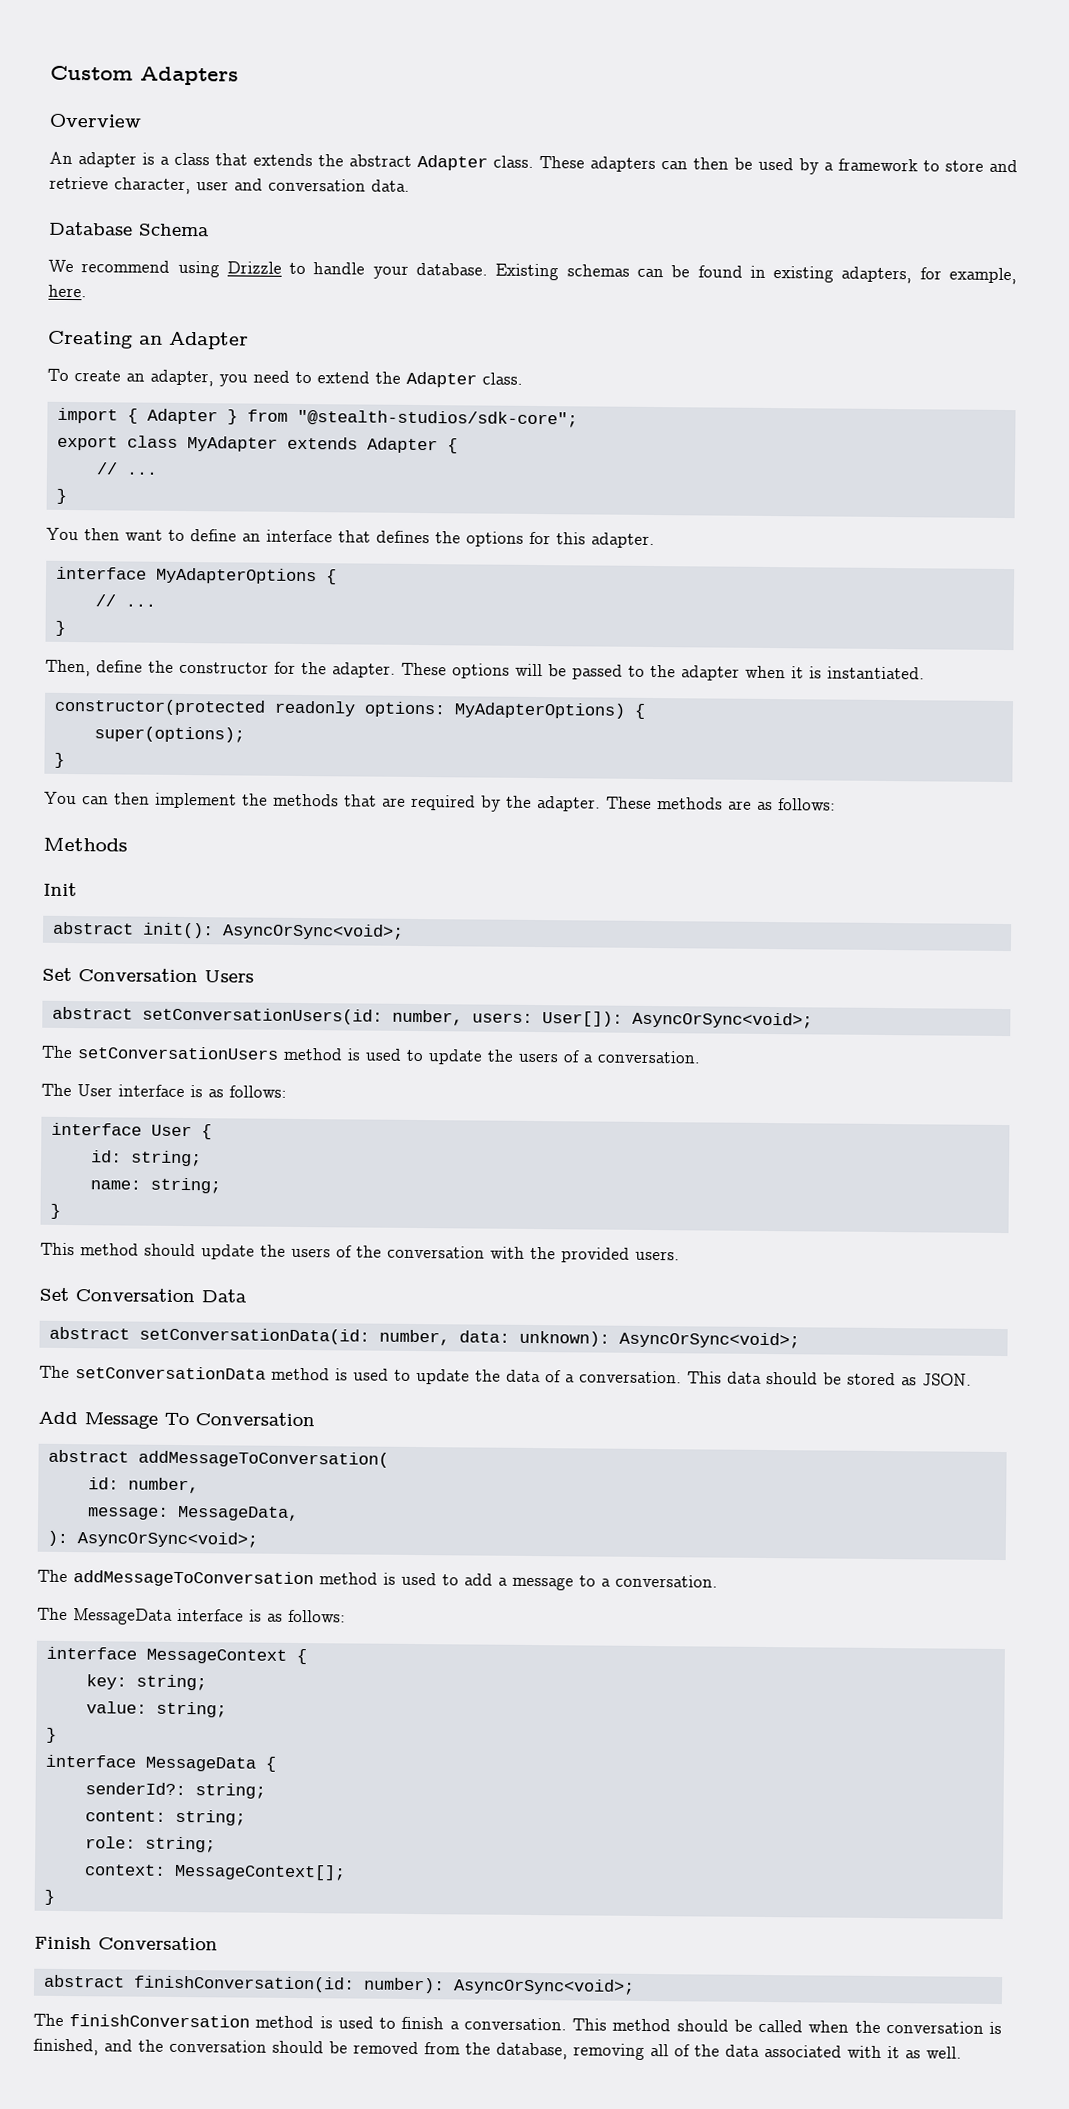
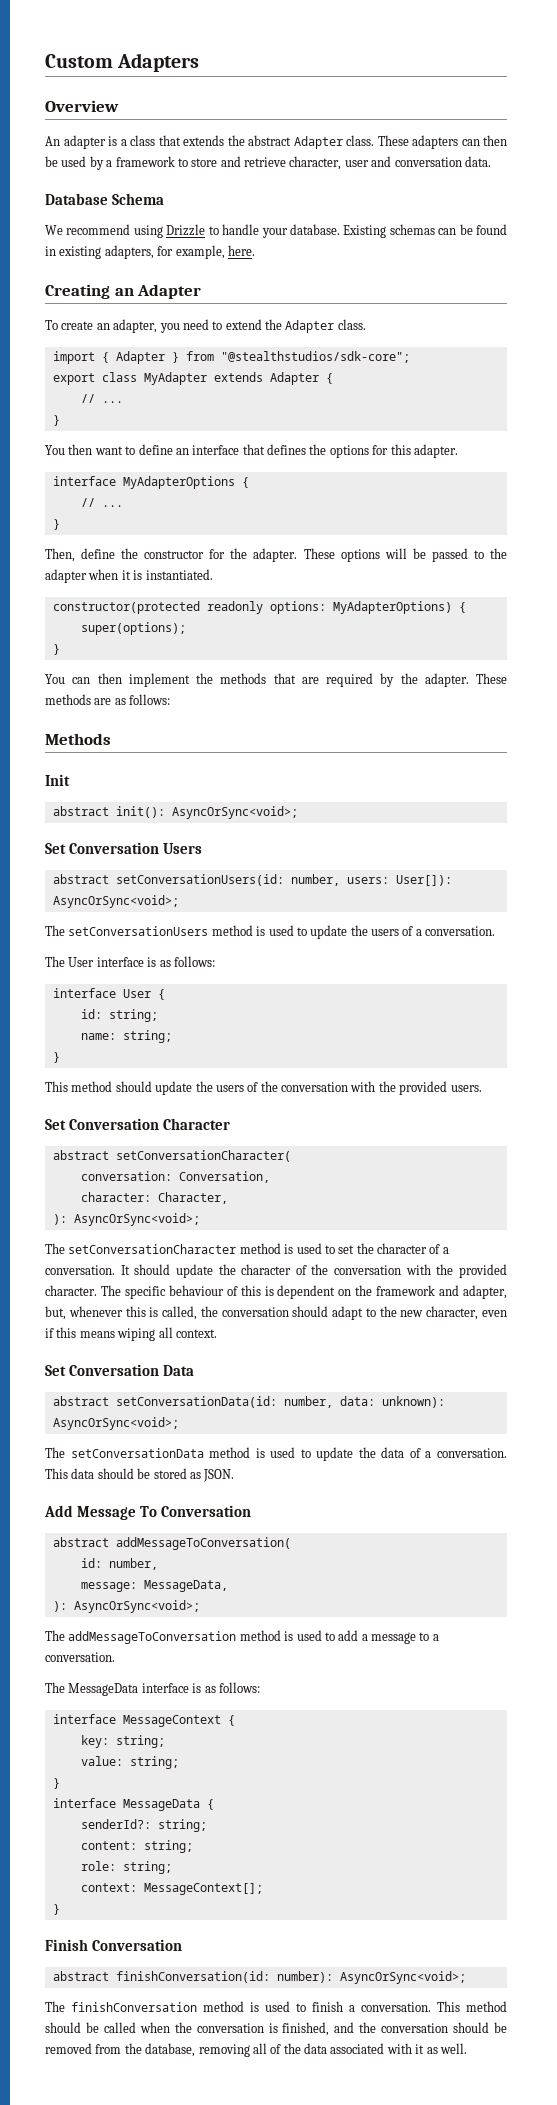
[296,409,578,428] "@stealth-studios/sdk-core"; -> [220,351,410,363] "@stealthstudios/sdk-core";
(680, 1255) none -> [45,1118,230,1130] [52,1150,291,1162] [80,1171,270,1183] [80,1192,228,1204] [52,1213,200,1226] [45,1243,449,1254] [45,1264,507,1278] [45,1285,508,1299] [45,1306,508,1320] [45,1327,217,1341] // Set Conversation Character // abstract setConversationCharacter( // conversation: Conversation, // character: Character, // ): AsyncOrSync<void>; // The setConversationCharacter method is used to set the character of a conversation. It should update the character of the conversation with the provided character. The specific behaviour of this is dependent on the framework and adapter, but, whenever this is called, the conversation should adapt to the new character, even if this means wiping all context.

